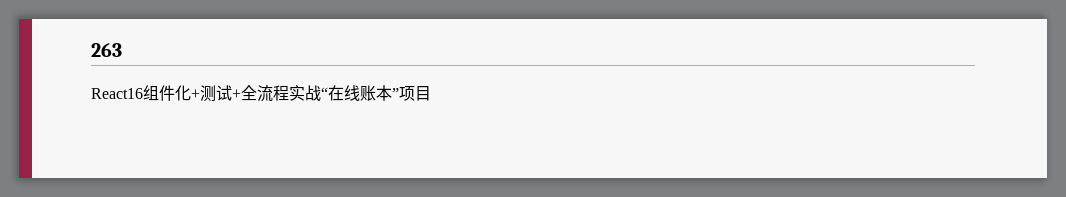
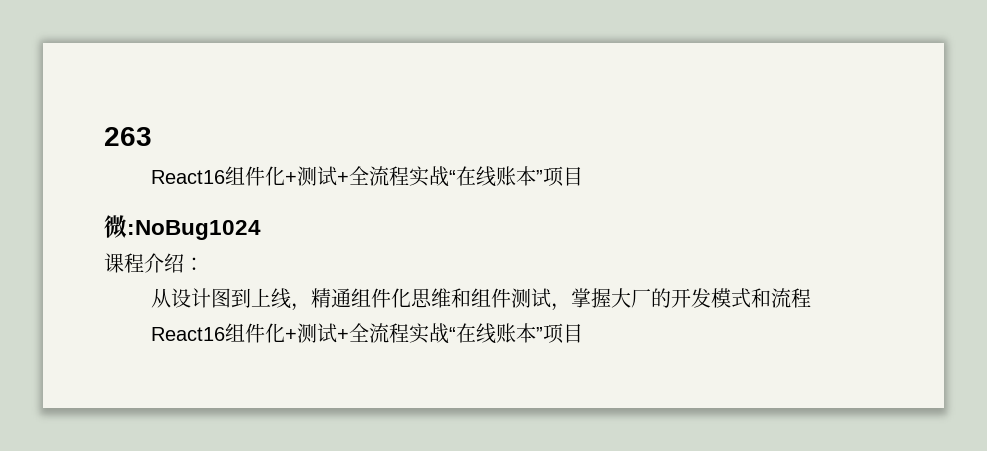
(431, 93) none -> [104,215,261,240] [104,253,204,273] [151,288,812,311] [151,323,584,344] // 微:NoBug1024 // 课程介绍： // 从设计图到上线，精通组件化思维和组件测试，掌握大厂的开发模式和流程 // React16组件化+测试+全流程实战“在线账本”项目

